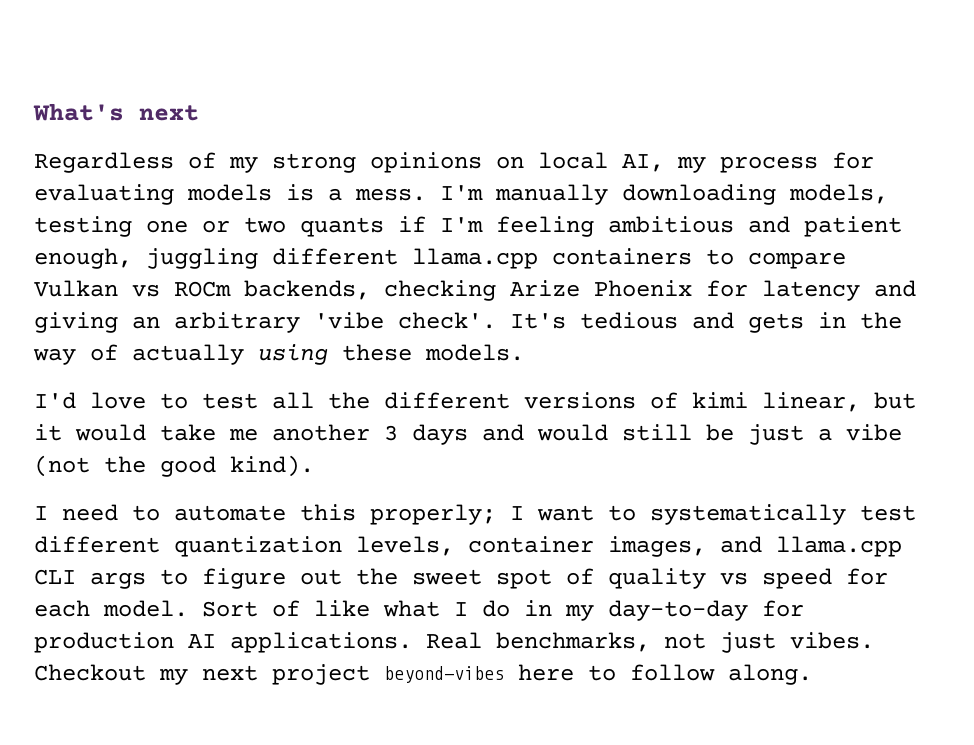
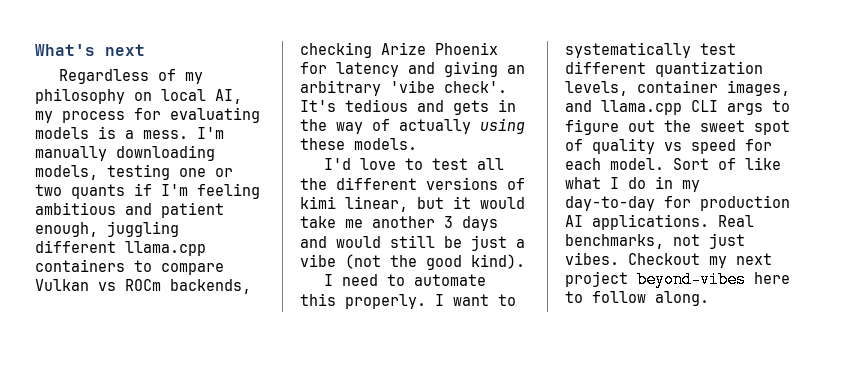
[272,152,482,173] strong opinions -> [35,88,125,104] philosophy
[370,504,496,525] properly; -> [345,294,426,309] properly.

